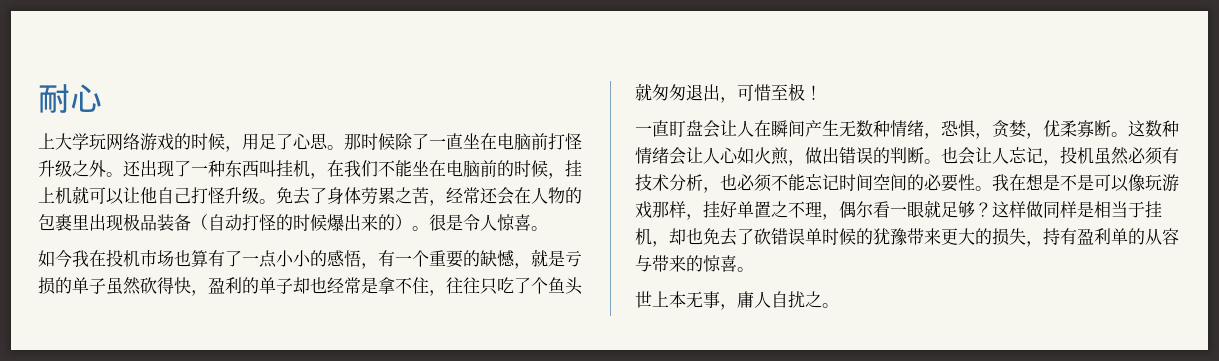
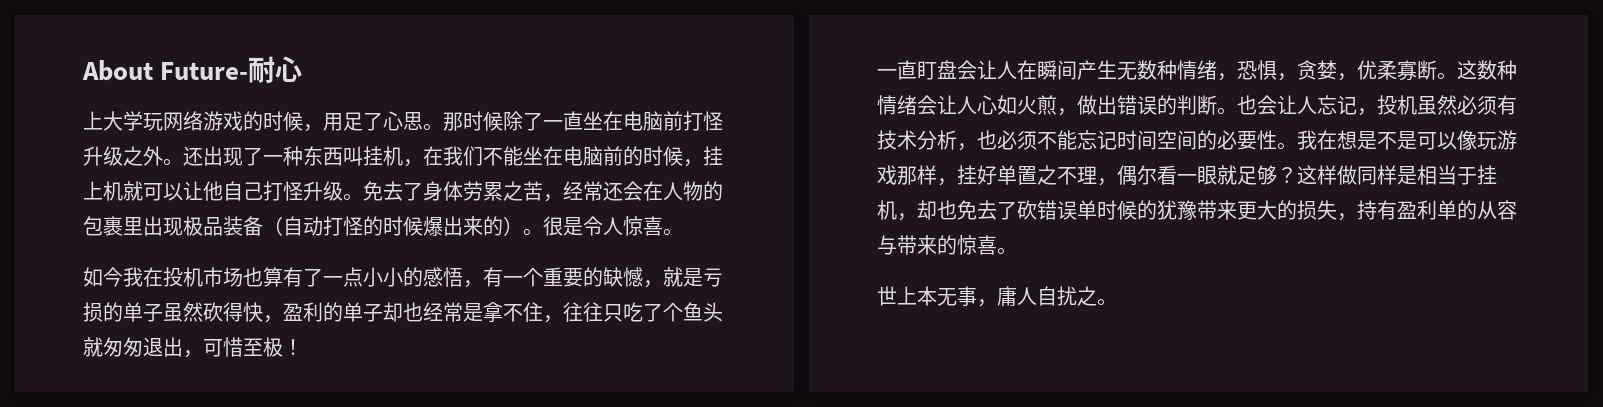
(38, 98) none -> [82,60,249,81] About Future-

